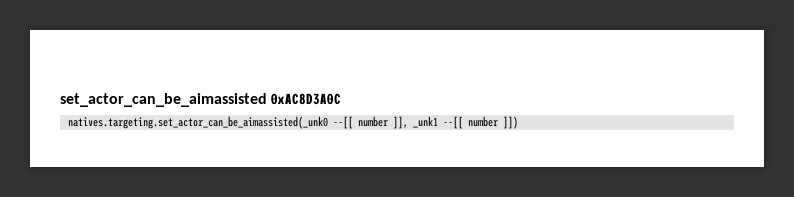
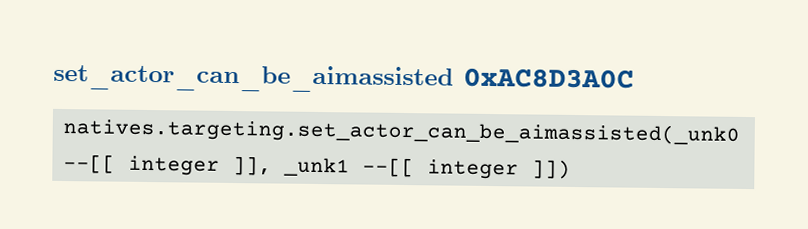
[357,116,388,127] number -> [127,155,220,176] integer
[467,116,498,127] number -> [426,159,519,180] integer

